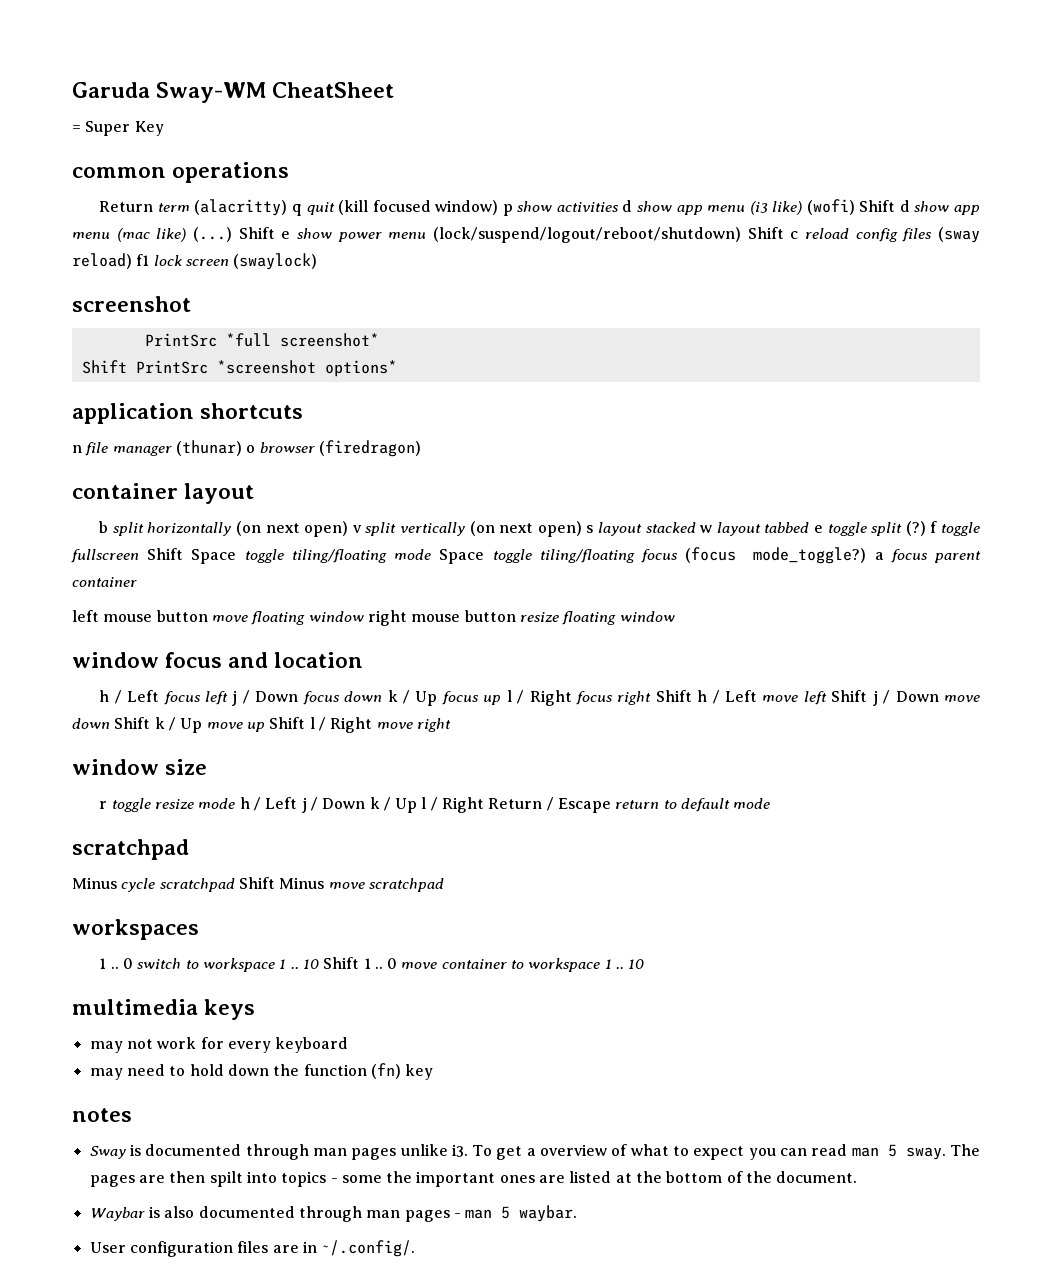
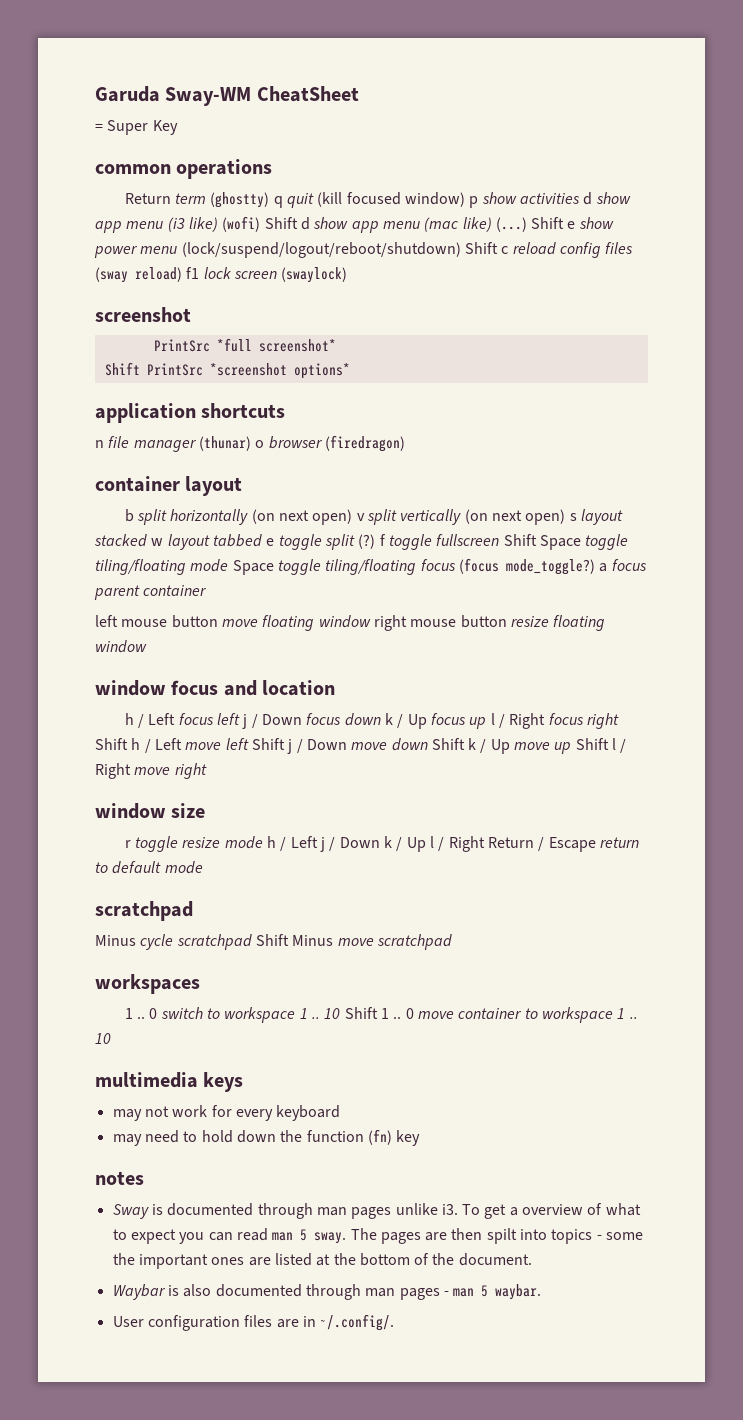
[194,199,288,216] (alacritty) -> [210,192,270,208] (ghostty)

